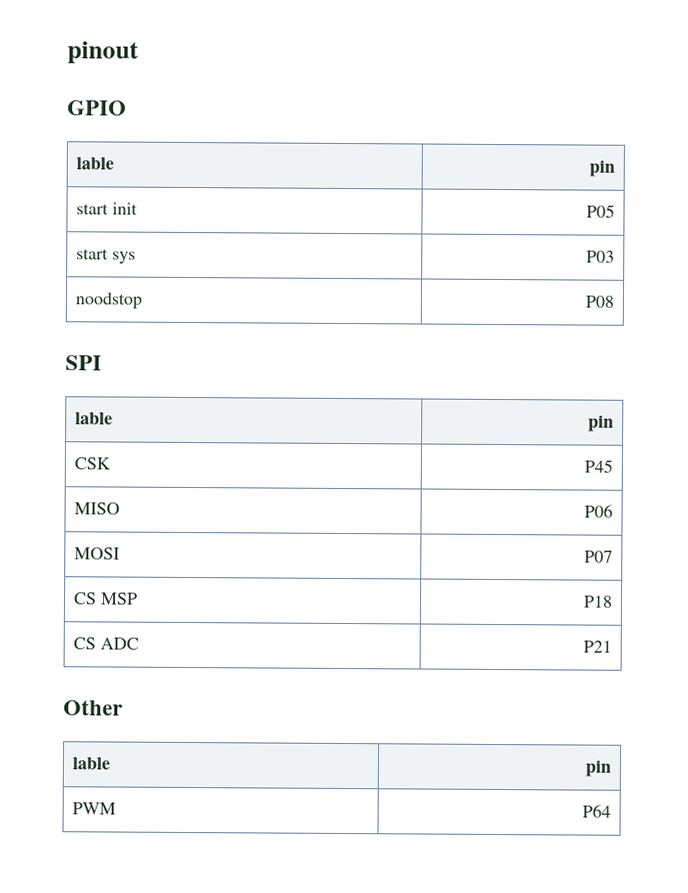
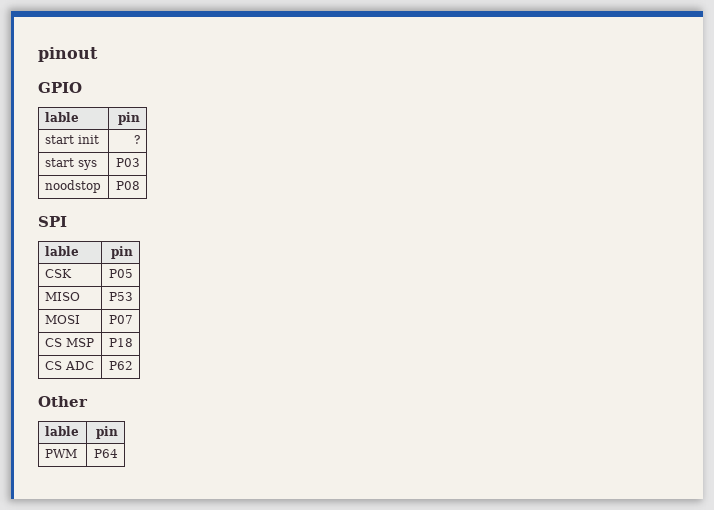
[585,204,615,218] P05 -> [134,135,141,144] ?
[583,459,613,473] P45 -> [109,269,134,278] P05
[583,504,613,518] P06 -> [109,292,134,301] P53
[582,640,612,653] P21 -> [109,361,134,370] P62

